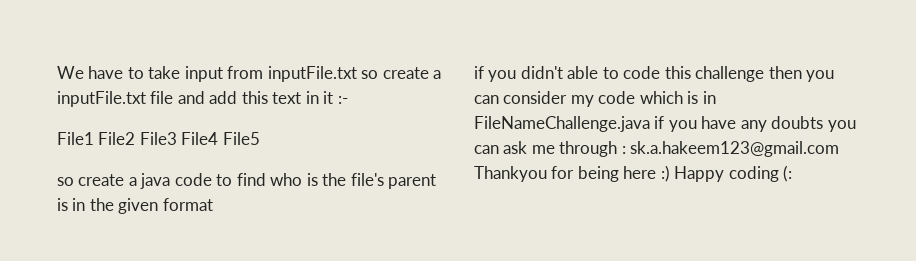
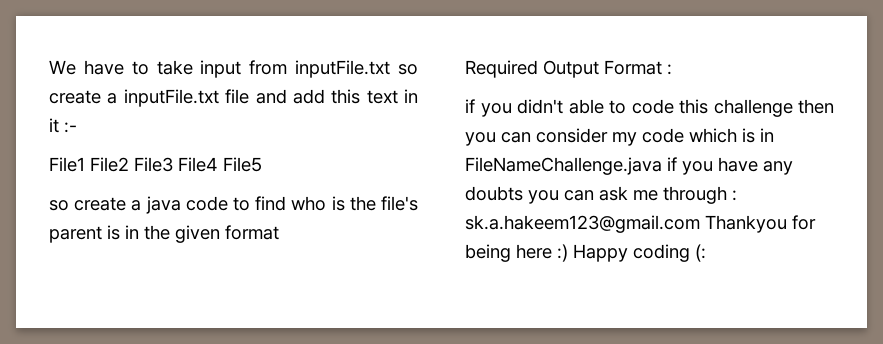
(213, 204) none -> [465,60,672,78] // Required Output Format :

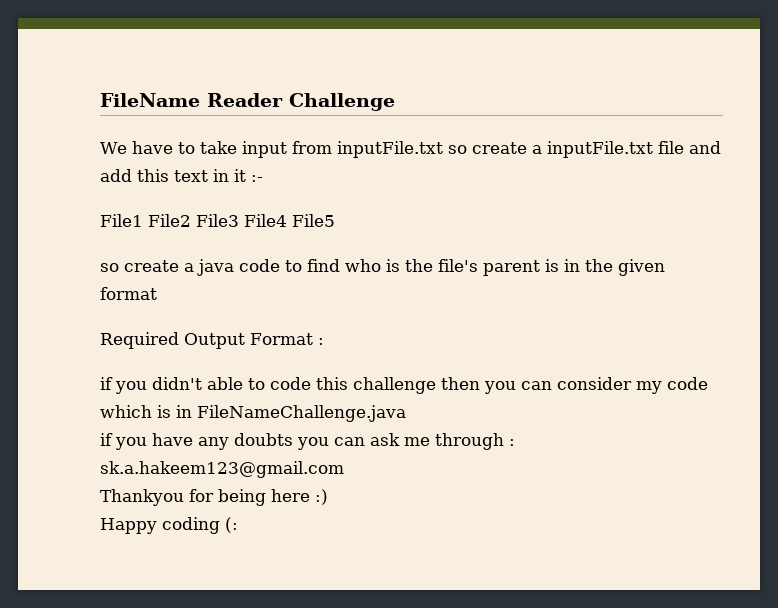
(49, 67) none -> [100,93,395,111] FileName Reader Challenge //
(662, 166) none -> (406, 413) //
(700, 224) none -> (344, 469) //
(568, 253) none -> (328, 497) //

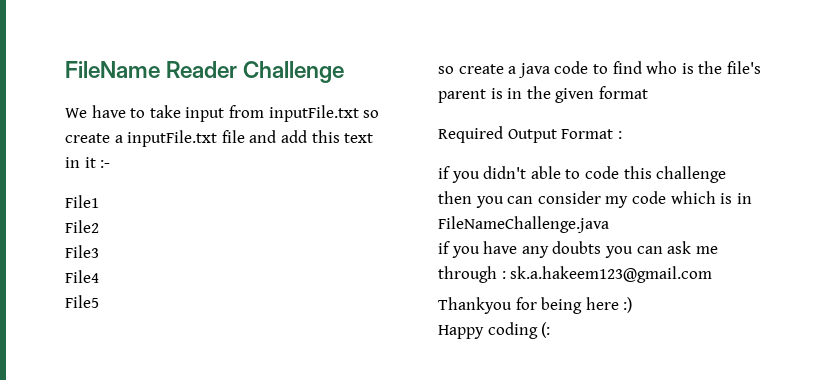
(143, 220) none -> (99, 201) //
(191, 220) none -> (99, 226) //
(239, 220) none -> (99, 251) //
(287, 220) none -> (99, 276) //

